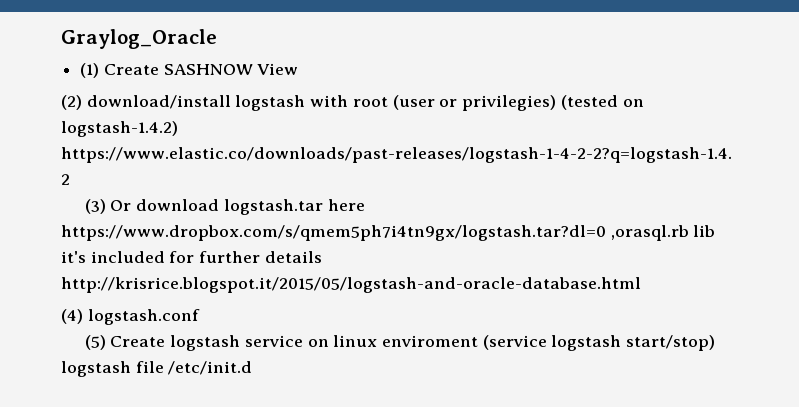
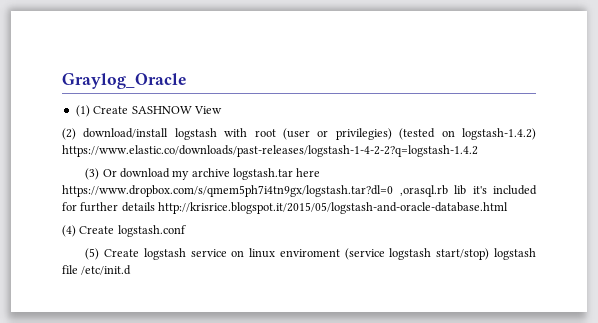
(220, 205) none -> [172,168,230,180] my archive
(83, 316) none -> [79,226,115,234] Create

